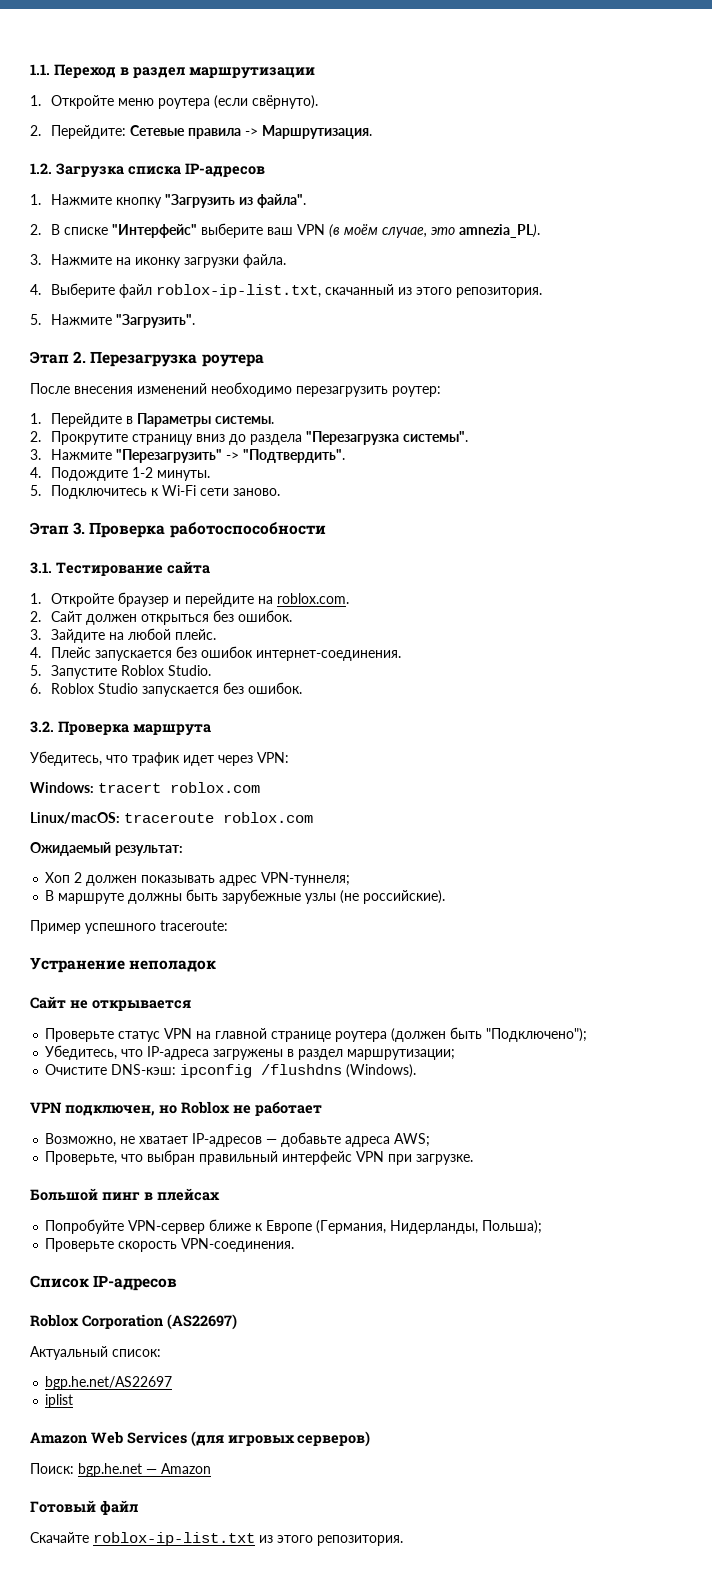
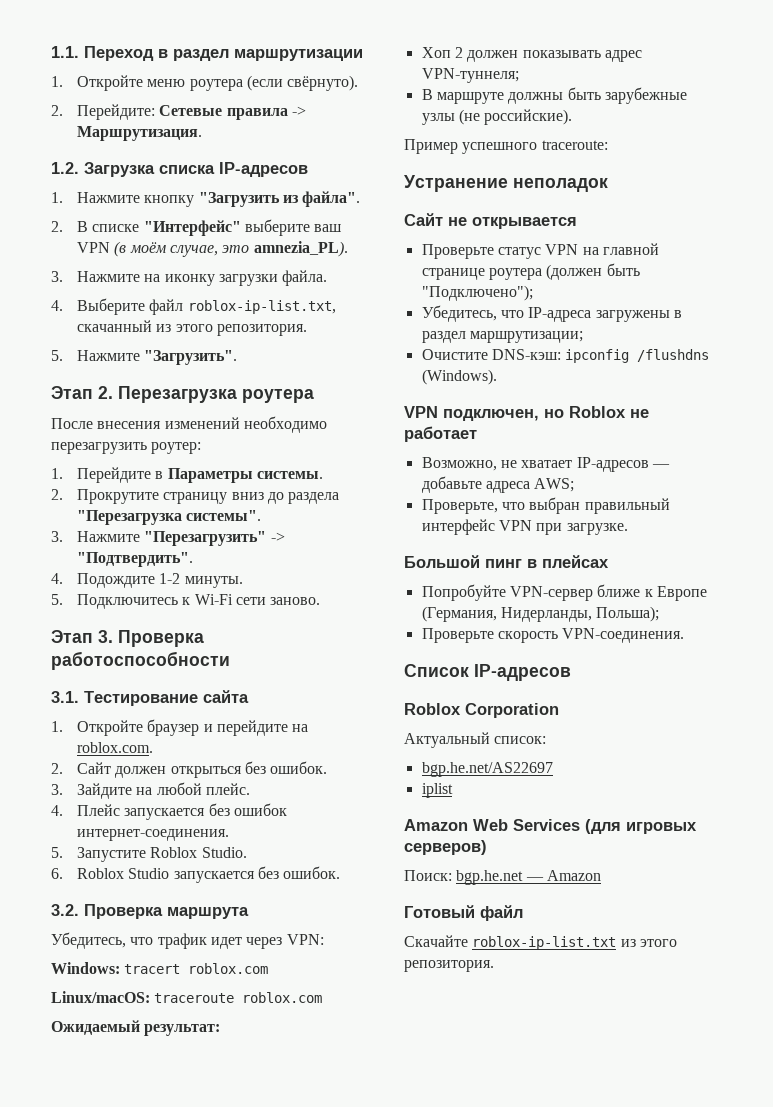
[167,1314,237,1330] (AS22697) -> (559, 710) none

